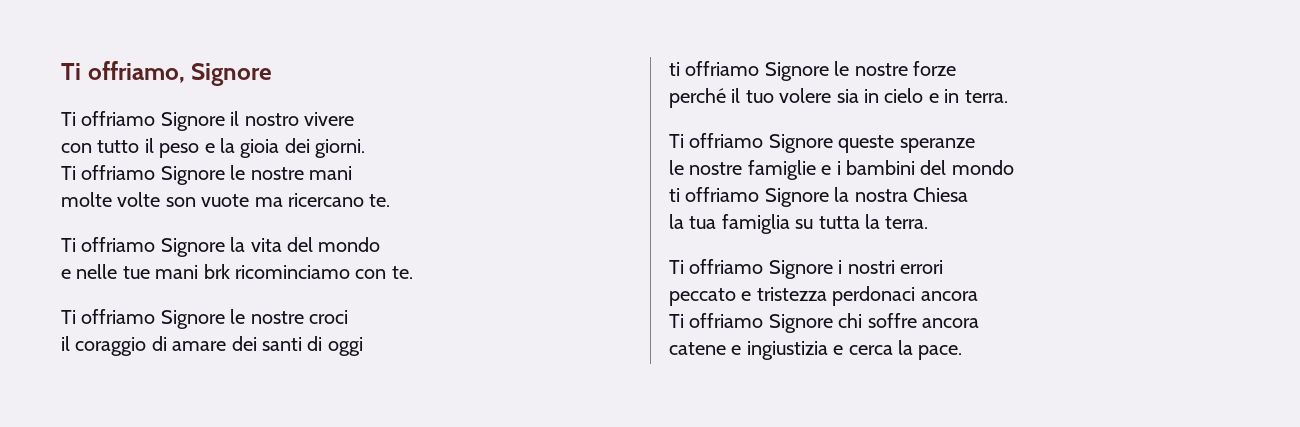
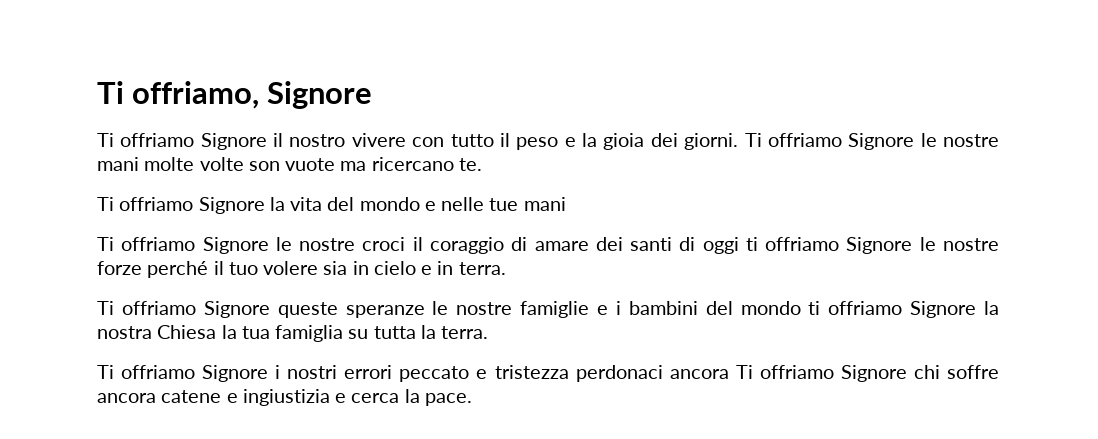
(354, 119) // -> (406, 140) none
(366, 148) // -> (739, 141) none
(352, 173) // -> (139, 164) none
(381, 244) // -> (420, 204) none
[203,264,413,279] brk ricominciamo con te. -> (566, 204) none
(348, 317) // -> (406, 244) none
(363, 346) // -> (739, 245) none
(956, 68) // -> (142, 268) none
(975, 145) // -> (425, 311) none
(1014, 167) // -> (801, 308) none
(968, 194) // -> (217, 332) none
(943, 267) // -> (393, 372) none
(978, 296) // -> (729, 374) none
(979, 323) // -> (156, 398) none

